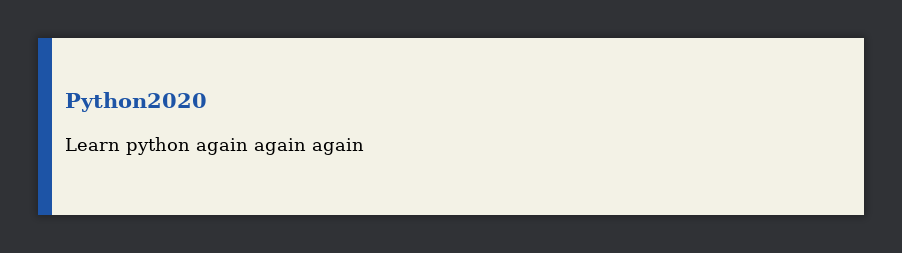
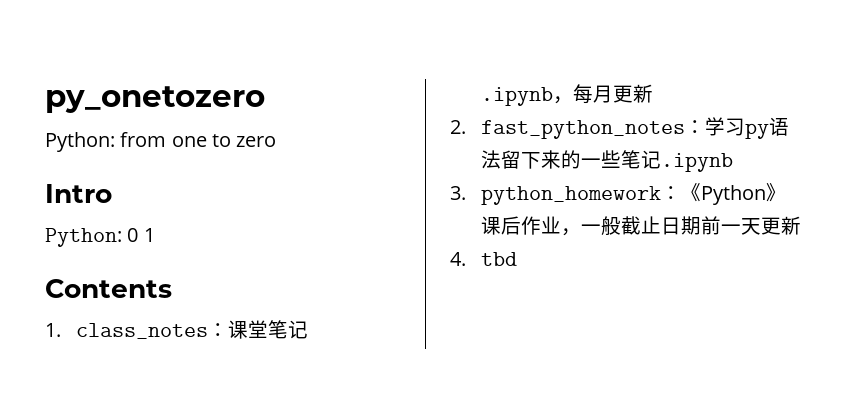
[65,92,207,112] [65,137,364,155] Python2020 // Learn python again again again -> [45,86,265,113] [45,132,277,152] [45,184,112,203] [45,228,155,247] [45,279,172,298] [45,320,308,339] [480,84,653,106] [450,117,789,139] [480,150,733,172] [450,183,786,205] [480,216,801,236] [450,252,517,266] py_onetozero // Python: from one to zero // Intro // Python: 0 1 // Contents // 1. class_notes：课堂笔记.ipynb，每月更新 // 2. fast_python_notes：学习py语法留下来的一些笔记.ipynb // 3. python_homework：《Python》课后作业，一般截止日期前一天更新 // 4. tbd

